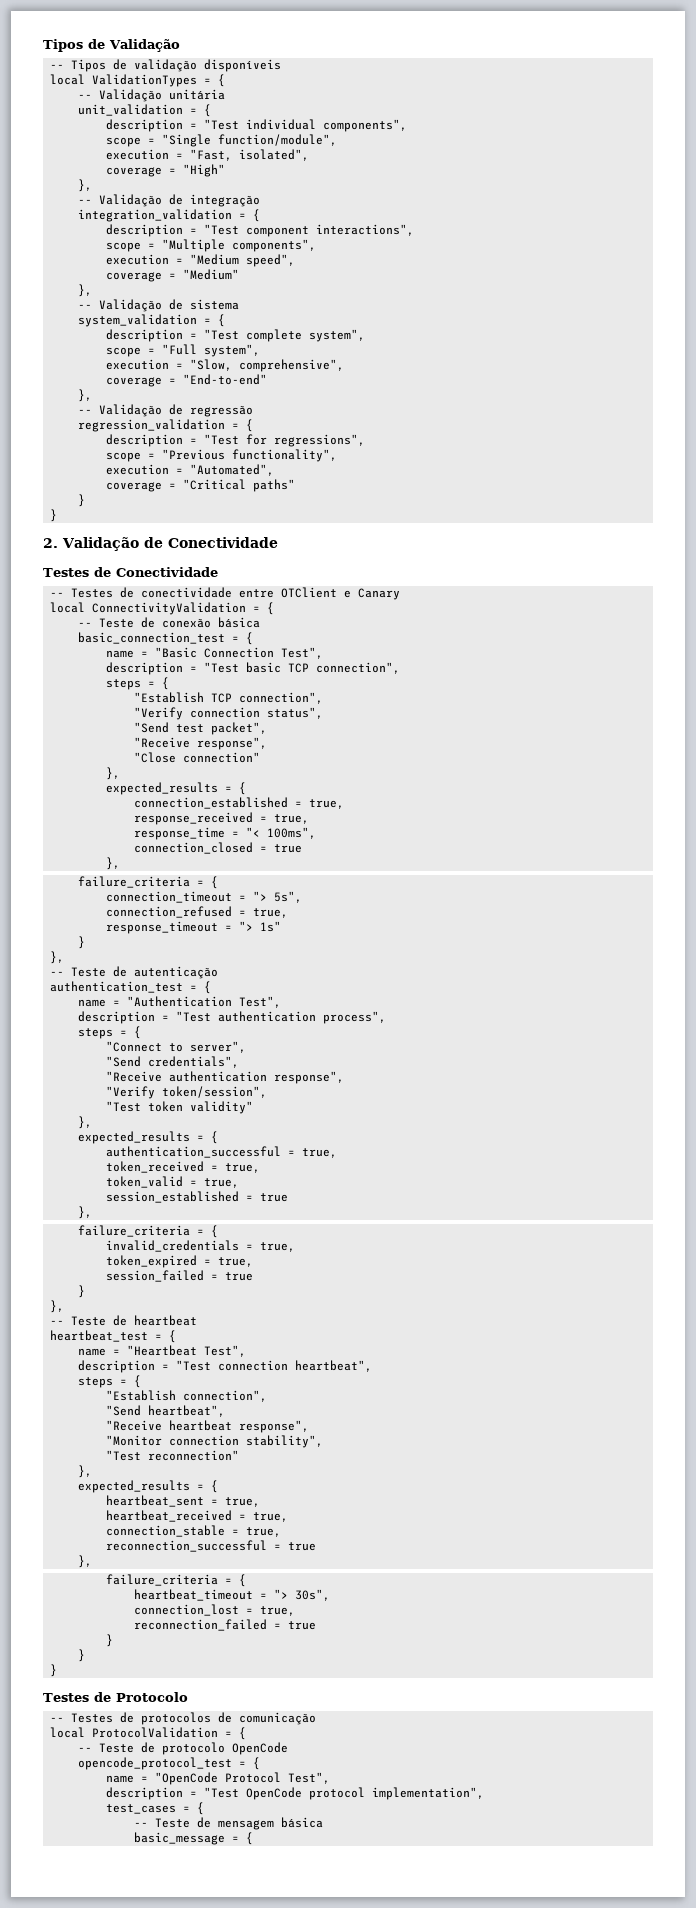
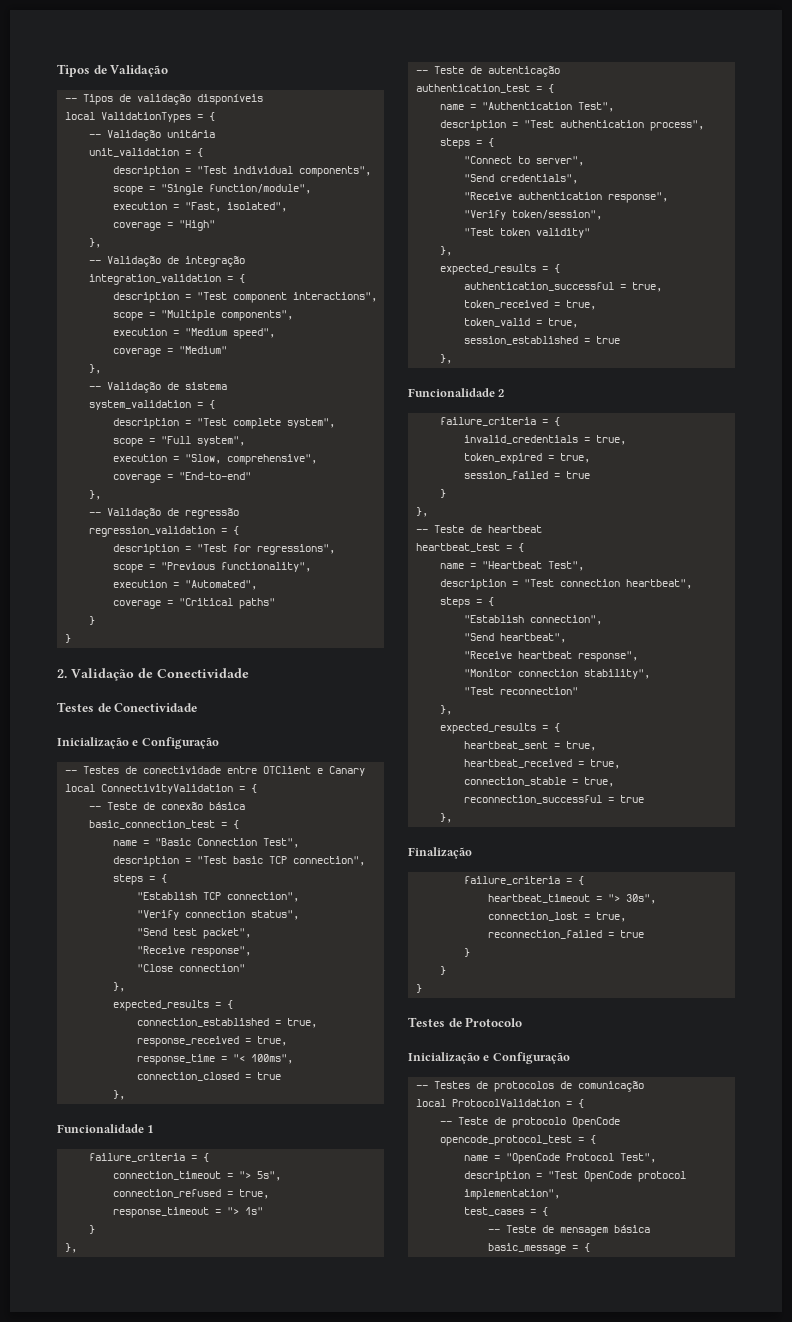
(218, 572) none -> [57,737,219,749] // Inicialização e Configuração
(120, 863) none -> [57,1124,154,1133] // Funcionalidade 1
(92, 1212) none -> [408,388,505,397] // Funcionalidade 2
(92, 1561) none -> [408,847,472,859] // Finalização
(188, 1697) none -> [408,1052,570,1064] // Inicialização e Configuração

